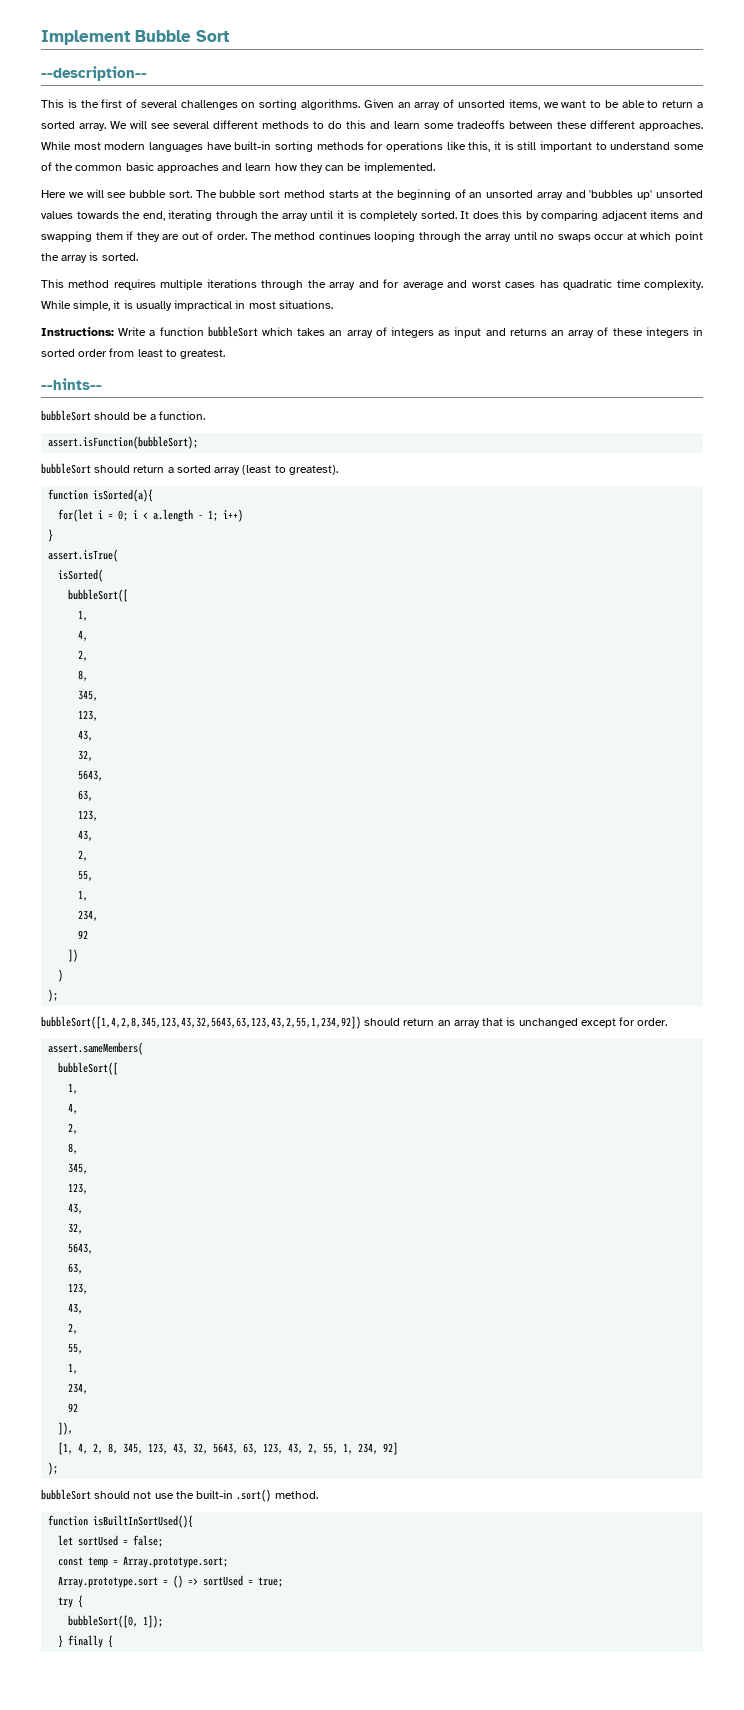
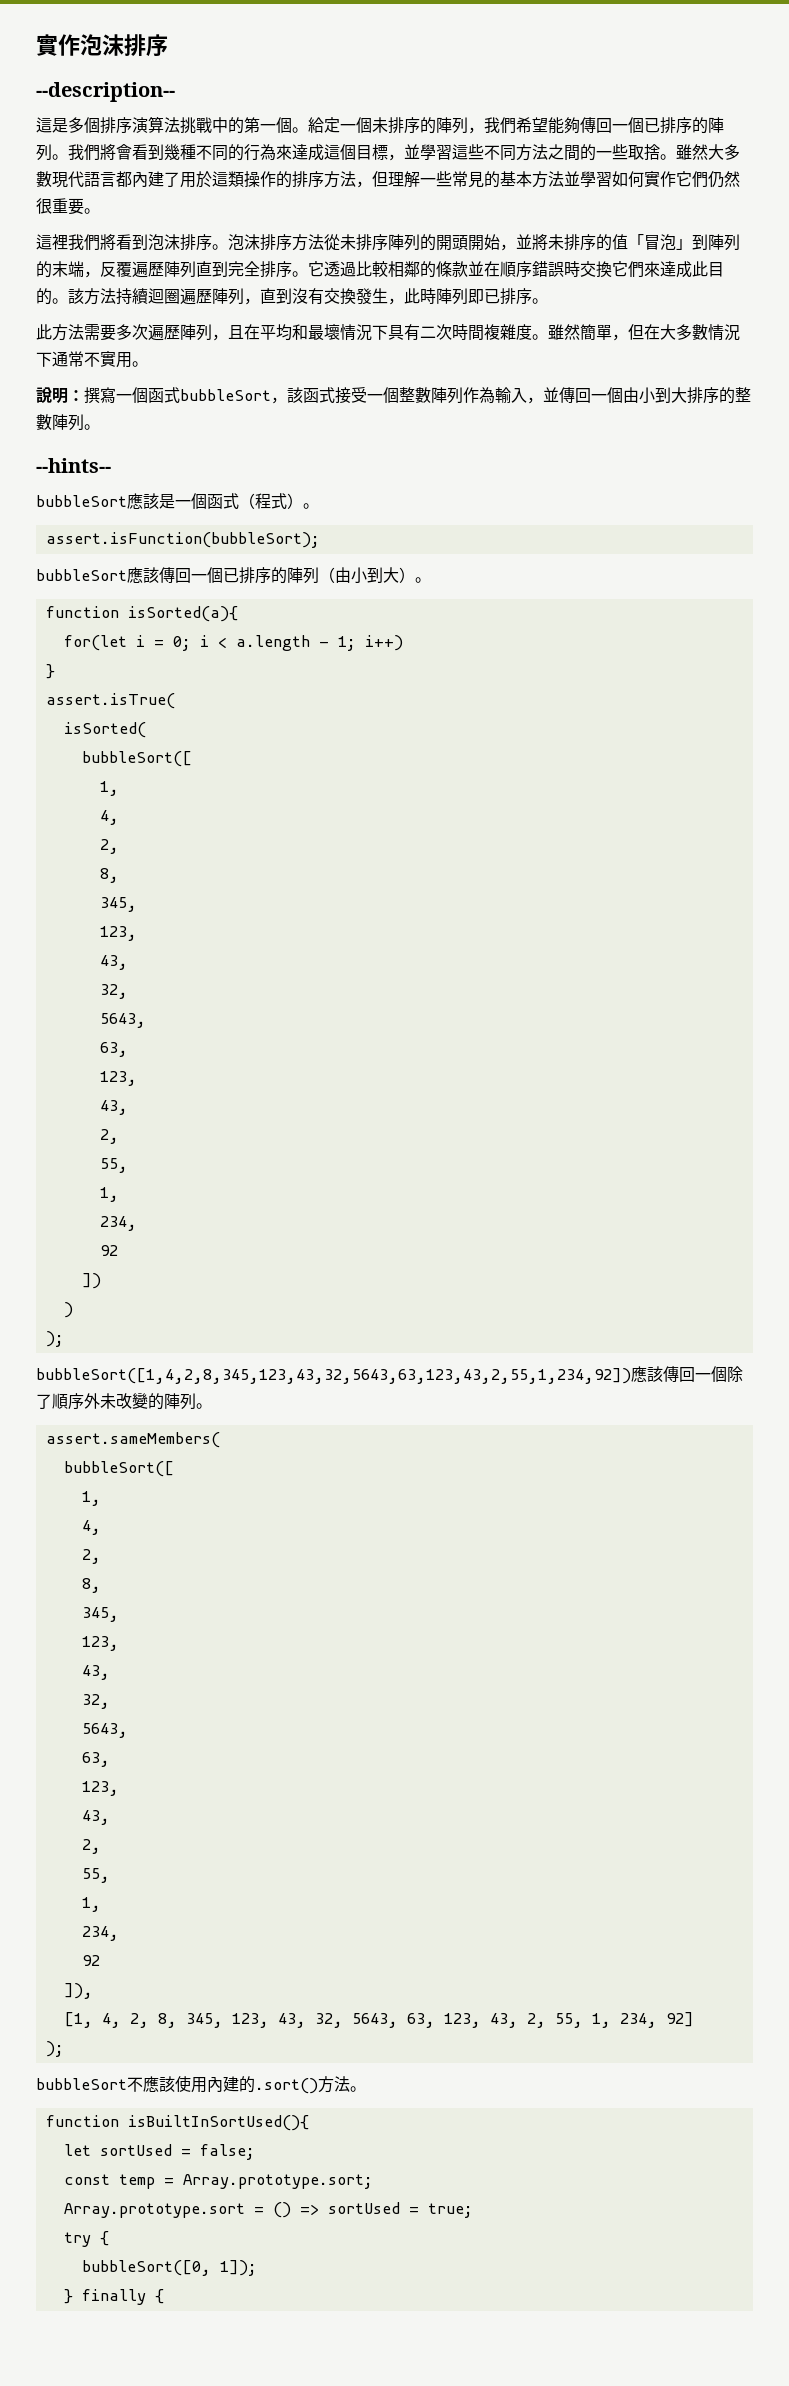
[41,30,230,45] [41,66,147,81] [41,99,703,110] [41,120,703,131] [41,141,705,152] [41,162,435,173] [41,189,703,200] [41,210,703,221] [41,231,703,242] [41,252,138,263] [41,279,704,290] [41,300,333,311] [41,326,704,338] [41,348,226,359] [41,378,102,390] [41,410,205,421] [48,436,199,449] [41,463,338,475] Implement Bubble Sort // --description-- // This is the first of several challenges on sorting algorithms. Given an array of unsorted items, we want to be able to return a sorted array. We will see several different methods to do this and learn some tradeoffs between these different approaches. While most modern languages have built-in sorting methods for operations like this, it is still important to understand some of the common basic approaches and learn how they can be implemented. // Here we will see bubble sort. The bubble sort method starts at the beginning of an unsorted array and 'bubbles up' unsorted values towards the end, iterating through the array until it is completely sorted. It does this by comparing adjacent items and swapping them if they are out of order. The method continues looping through the array until no swaps occur at which point the array is sorted. // This method requires multiple iterations through the array and for average and worst cases has quadratic time complexity. While simple, it is usually impractical in most situations. // Instructions: Write a function bubbleSort which takes an array of integers as input and returns an array of these integers in sorted order from least to greatest. // --hints-- // bubbleSort should be a function. // assert.isFunction(bubbleSort); // bubbleSort should return a sorted array (least to greatest). -> [36,34,168,57] [36,82,175,102] [36,116,724,134] [36,144,740,161] [36,171,740,188] [36,198,100,215] [36,234,740,251] [36,261,724,278] [36,288,548,305] [36,324,740,341] [36,351,148,368] [36,387,751,404] [36,414,100,431] [36,458,111,473] [36,493,319,509] [45,532,320,548] [36,567,431,584] 實作泡沫排序 // --description-- // 這是多個排序演算法挑戰中的第一個。給定一個未排序的陣列，我們希望能夠傳回一個已排序的陣列。我們將會看到幾種不同的行為來達成這個目標，並學習這些不同方法之間的一些取捨。雖然大多數現代語言都內建了用於這類操作的排序方法，但理解一些常見的基本方法並學習如何實作它們仍然很重要。 // 這裡我們將看到泡沫排序。泡沫排序方法從未排序陣列的開頭開始，並將未排序的值「冒泡」到陣列的末端，反覆遍歷陣列直到完全排序。它透過比較相鄰的條款並在順序錯誤時交換它們來達成此目的。該方法持續迴圈遍歷陣列，直到沒有交換發生，此時陣列即已排序。 // 此方法需要多次遍歷陣列，且在平均和最壞情況下具有二次時間複雜度。雖然簡單，但在大多數情況下通常不實用。 // 說明：撰寫一個函式bubbleSort，該函式接受一個整數陣列作為輸入，並傳回一個由小到大排序的整數陣列。 // --hints-- // bubbleSort應該是一個函式（程式）。 // assert.isFunction(bubbleSort); // bubbleSort應該傳回一個已排序的陣列（由小到大）。
[364,1017,668,1028] should return an array that is unchanged except for order. -> [631,1366,743,1382] [36,1392,212,1410] 應該傳回一個除了順序外未改變的陣列。
[94,1489,318,1502] should not use the built-in .sort() method. -> [127,2076,366,2094] 不應該使用內建的.sort()方法。

